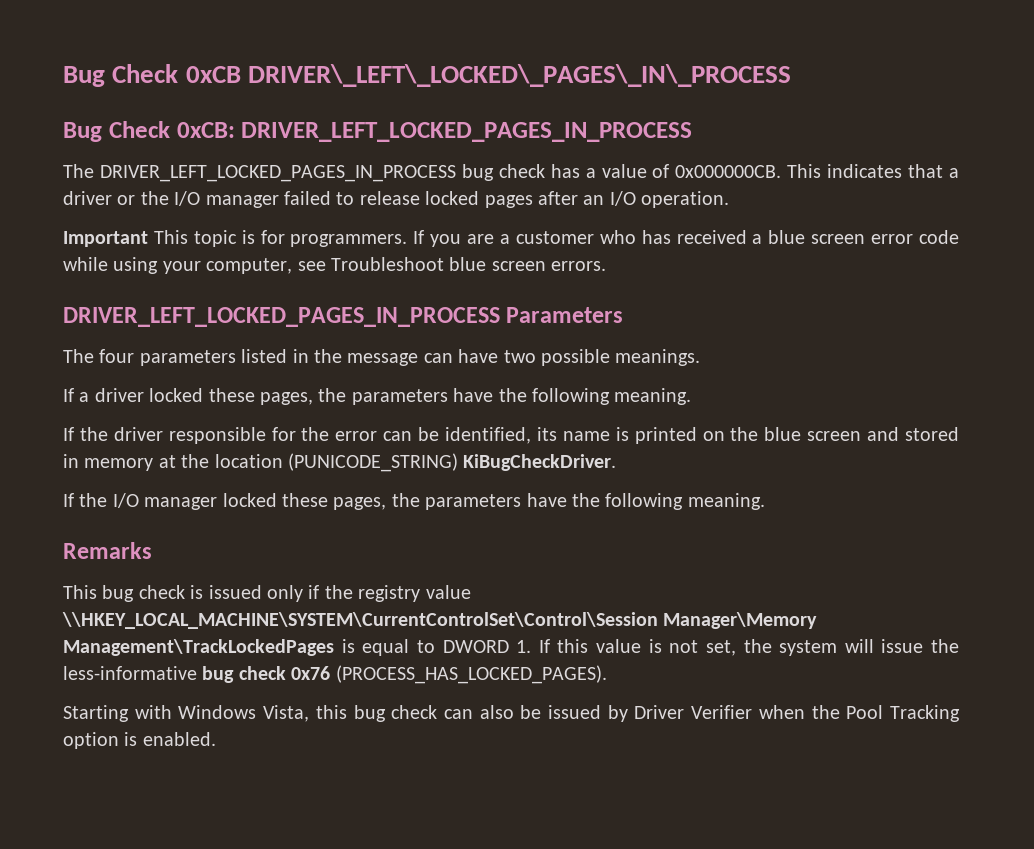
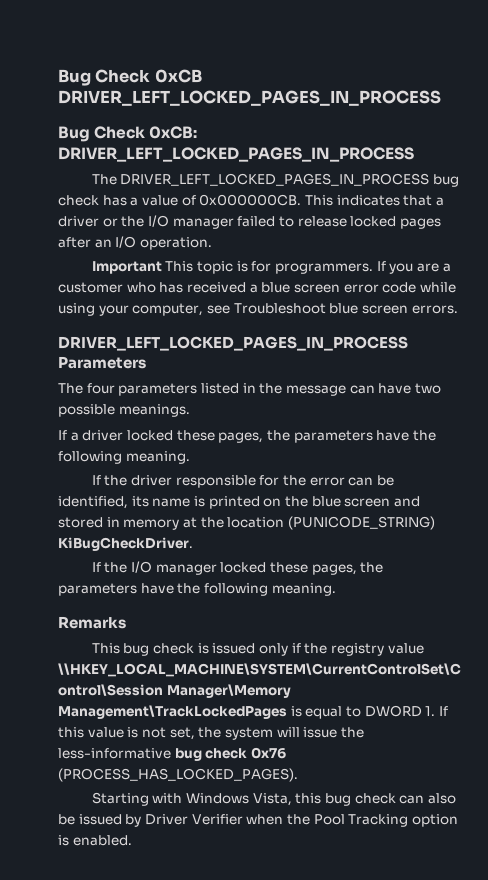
[247,64,791,87] DRIVER\_LEFT\_LOCKED\_PAGES\_IN\_PROCESS -> [58,90,441,106] DRIVER_LEFT_LOCKED_PAGES_IN_PROCESS

